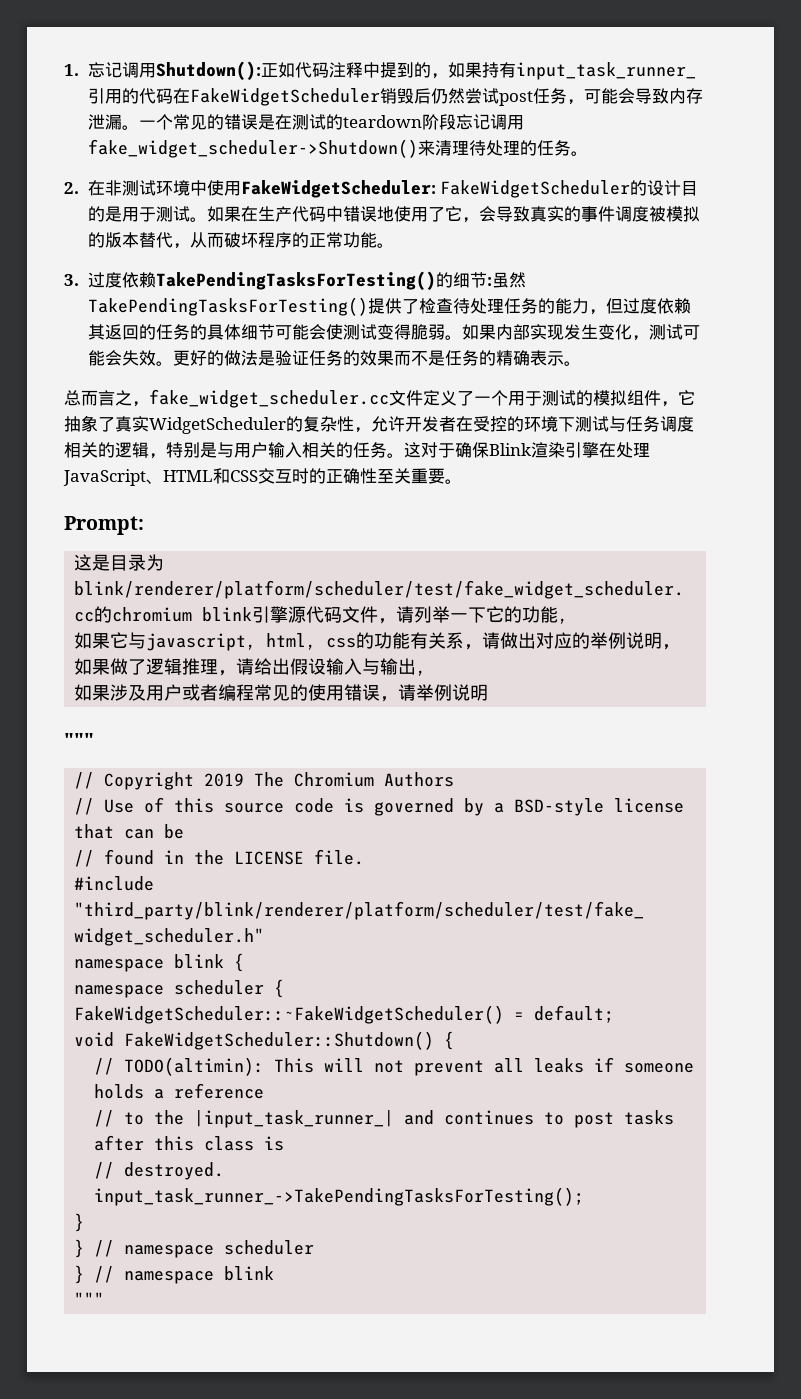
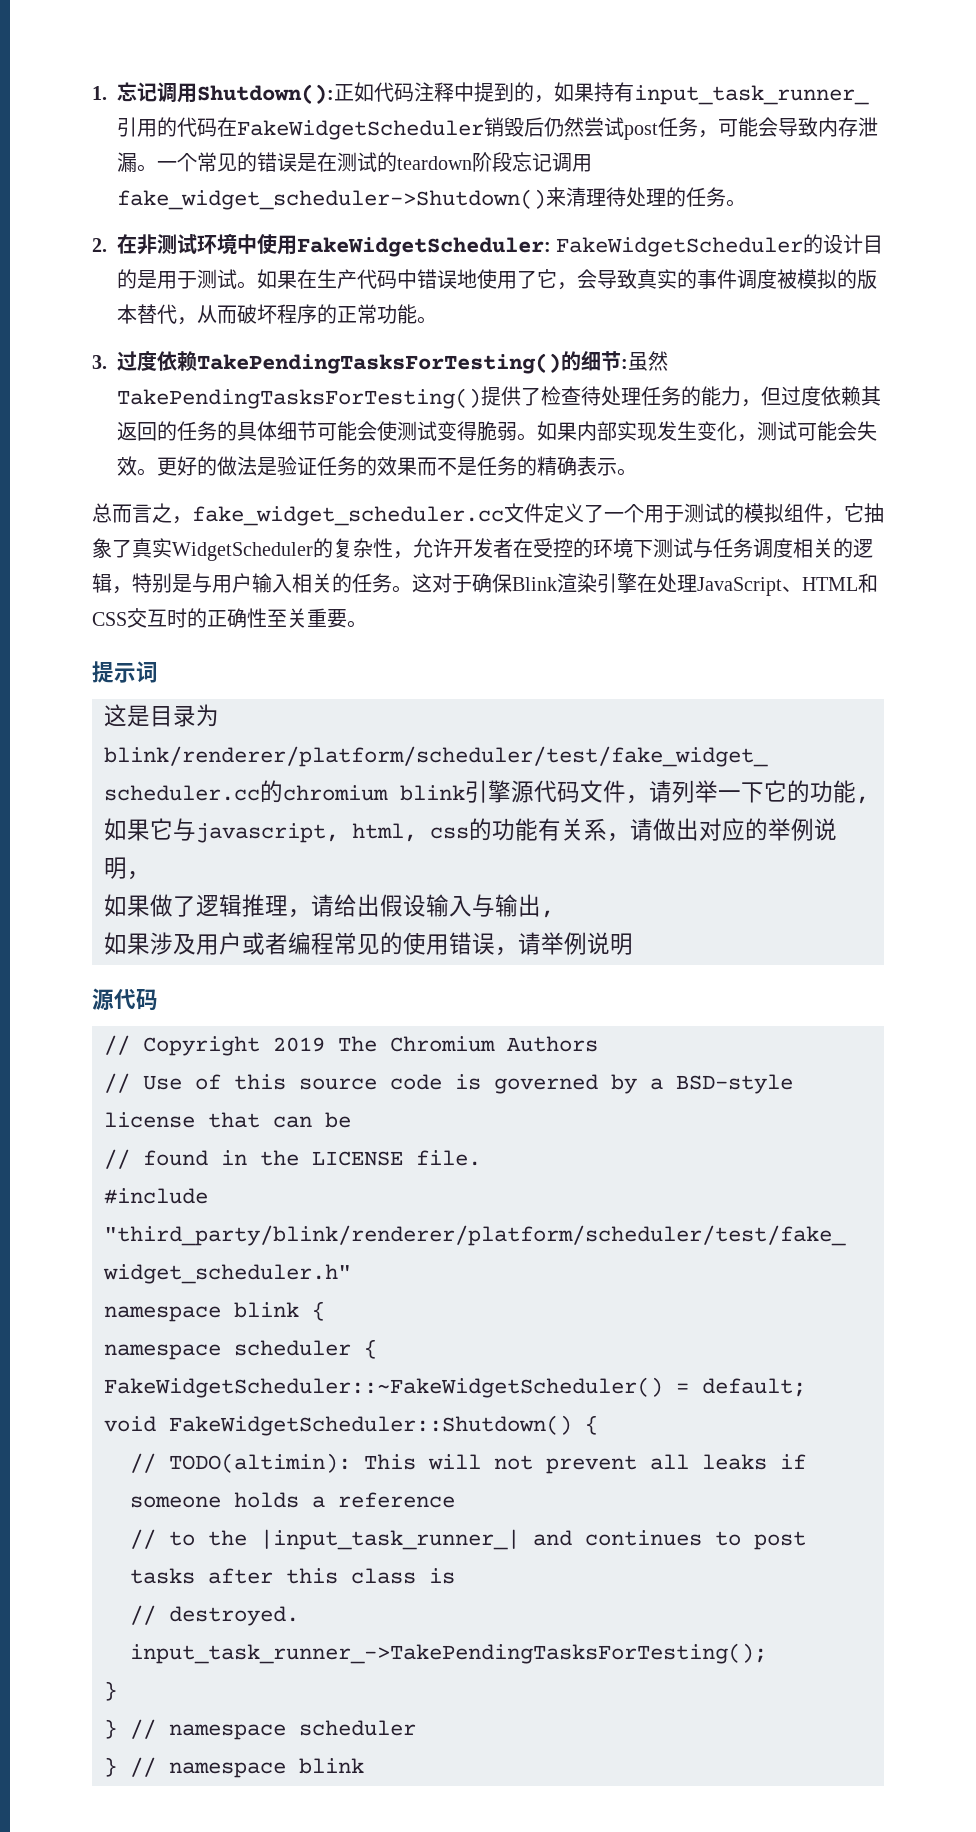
[64,516,144,535] Prompt: -> [92,661,158,683] 提示词
[64,733,94,747] """ -> [92,988,158,1011] 源代码
[74,1292,105,1306] // """ -> (364, 1766) none

